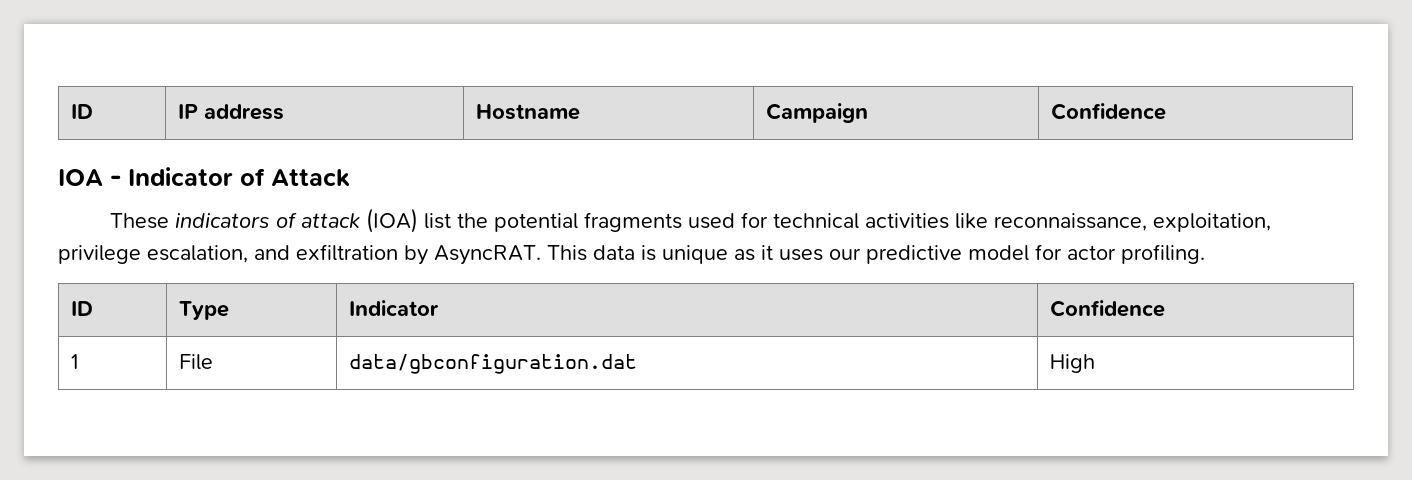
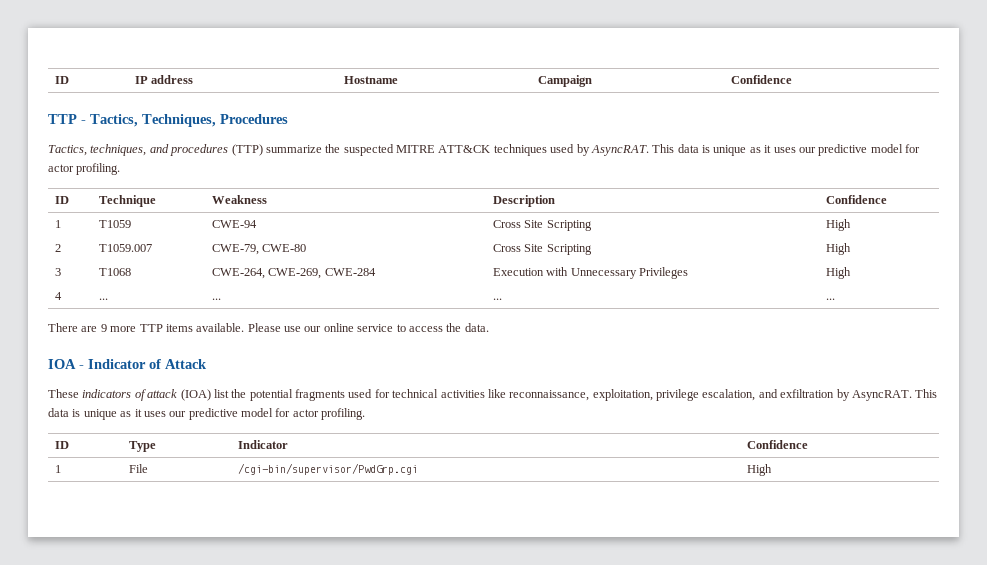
(1166, 111) none -> [48,114,288,127] [48,144,920,156] [48,163,121,175] [54,196,69,204] [98,195,156,207] [211,195,267,204] [492,195,555,207] [825,195,887,204] [54,220,61,228] [98,220,131,228] [211,220,257,228] [492,220,592,231] [825,219,851,231] [54,244,61,252] [98,244,152,252] [211,244,307,255] [492,244,592,255] [825,243,851,255] [54,268,61,276] [98,268,131,276] [211,268,376,279] [492,267,688,279] [825,267,851,279] [54,292,62,300] [98,298,108,300] [211,298,221,300] [492,298,502,300] [825,298,835,300] [48,323,489,332] // TTP - Tactics, Techniques, Procedures // Tactics, techniques, and procedures (TTP) summarize the suspected MITRE ATT&CK techniques used by AsyncRAT. This data is unique as it uses our predictive model for actor profiling. // ID | Technique | Weakness | Description | Confidence // 1 | T1059 | CWE-94 | Cross Site Scripting | High // 2 | T1059.007 | CWE-79, CWE-80 | Cross Site Scripting | High // 3 | T1068 | CWE-264, CWE-269, CWE-284 | Execution with Unnecessary Privileges | High // 4 | ... | ... | ... | ... // There are 9 more TTP items available. Please use our online service to access the data.
[348,354,637,374] data/gbconfiguration.dat -> [237,463,418,475] /cgi-bin/supervisor/PwdGrp.cgi

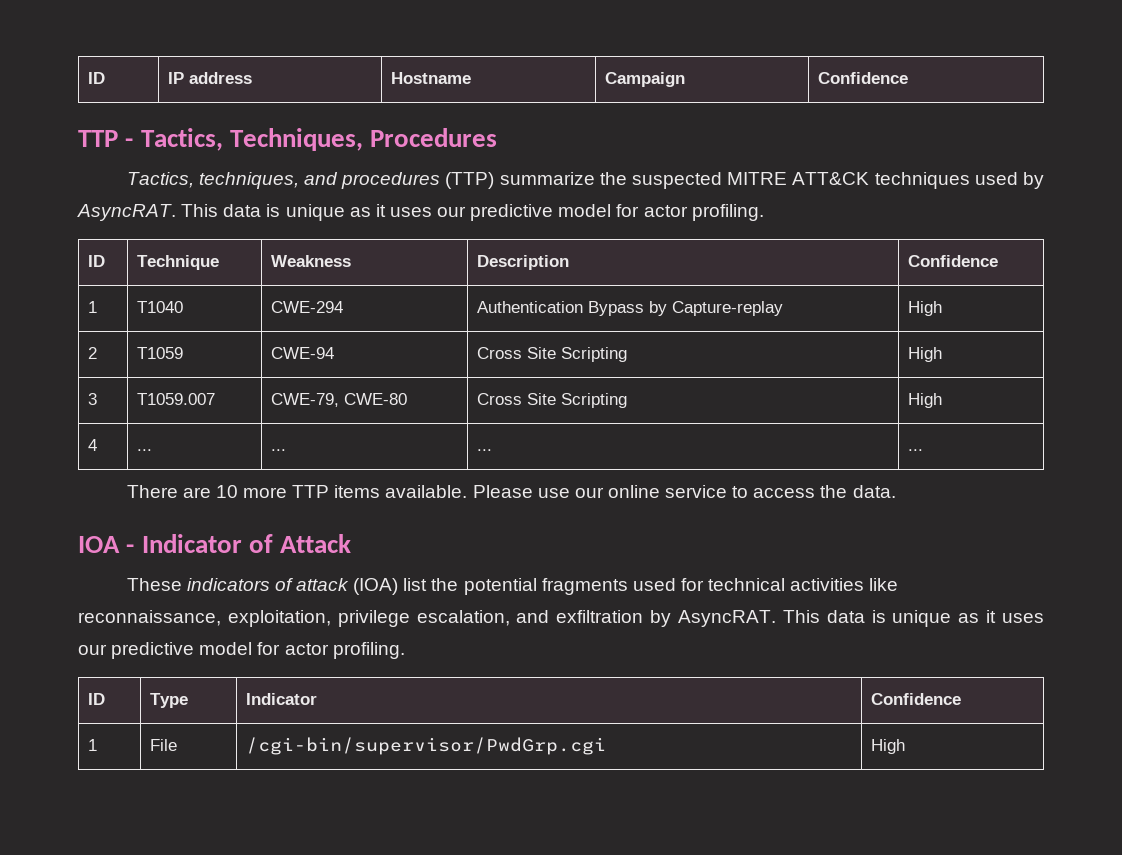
(61, 224) none -> [136,301,183,313] [270,301,343,313] [476,301,783,316] [907,301,942,316] [87,347,97,359] | T1040 | CWE-294 | Authentication Bypass by Capture-replay | High // 2
[54,244,61,252] 2 -> [87,393,97,405] 3
[54,268,61,276] [98,268,131,276] [211,268,376,279] [492,267,688,279] [825,267,851,279] // 3 | T1068 | CWE-264, CWE-269, CWE-284 | Execution with Unnecessary Privileges | High -> (942, 400) none
[100,324,107,332] 9 -> [215,485,238,498] 10

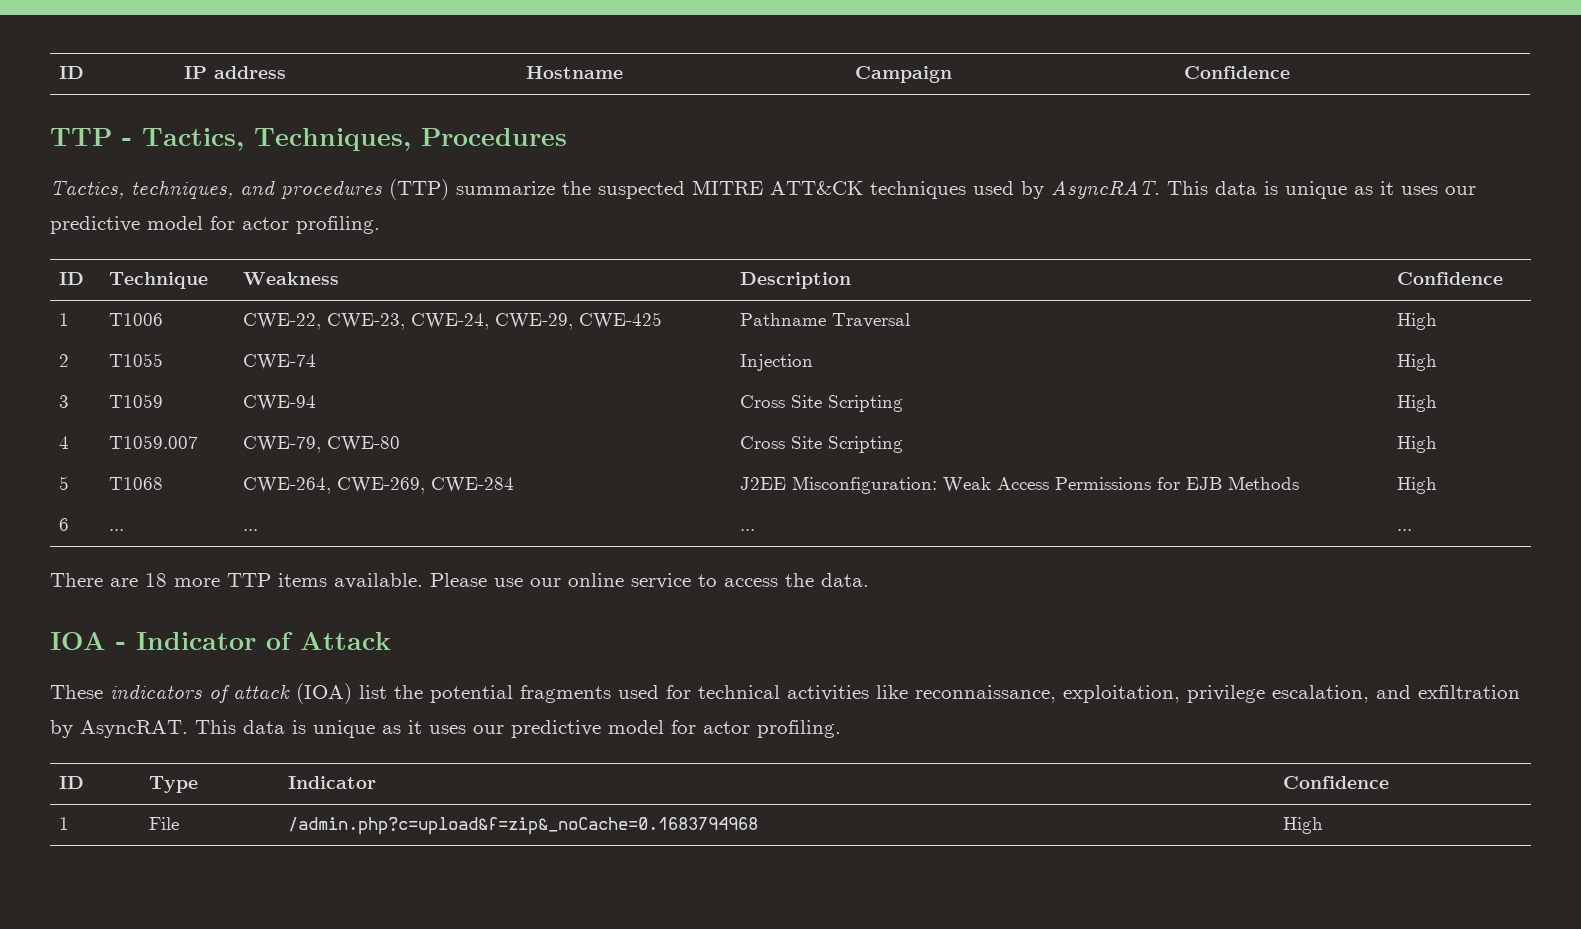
[136,301,183,313] [270,301,343,313] [476,301,783,316] [907,301,942,316] [87,347,97,359] T1040 | CWE-294 | Authentication Bypass by Capture-replay | High // 2 -> [109,313,164,326] [243,312,663,330] [740,313,911,328] [1397,313,1438,330] [59,354,70,367] [109,353,164,367] [243,354,317,370] [740,354,814,371] [1397,354,1438,371] [59,395,70,408] T1006 | CWE-22, CWE-23, CWE-24, CWE-29, CWE-425 | Pathname Traversal | High // 2 | T1055 | CWE-74 | Injection | High // 3
[87,393,97,405] 3 -> [59,436,70,449] 4
[87,439,97,451] 4 -> [59,476,70,490] [109,477,164,490] [243,477,515,494] [740,476,1300,494] [1397,477,1438,494] [59,518,70,531] 5 | T1068 | CWE-264, CWE-269, CWE-284 | J2EE Misconfiguration: Weak Access Permissions for EJB Methods | High // 6
[215,485,238,498] 10 -> [145,573,167,587] 18
[245,737,606,755] /cgi-bin/supervisor/PwdGrp.cgi -> [288,817,759,835] /admin.php?c=upload&f=zip&_noCache=0.1683794968

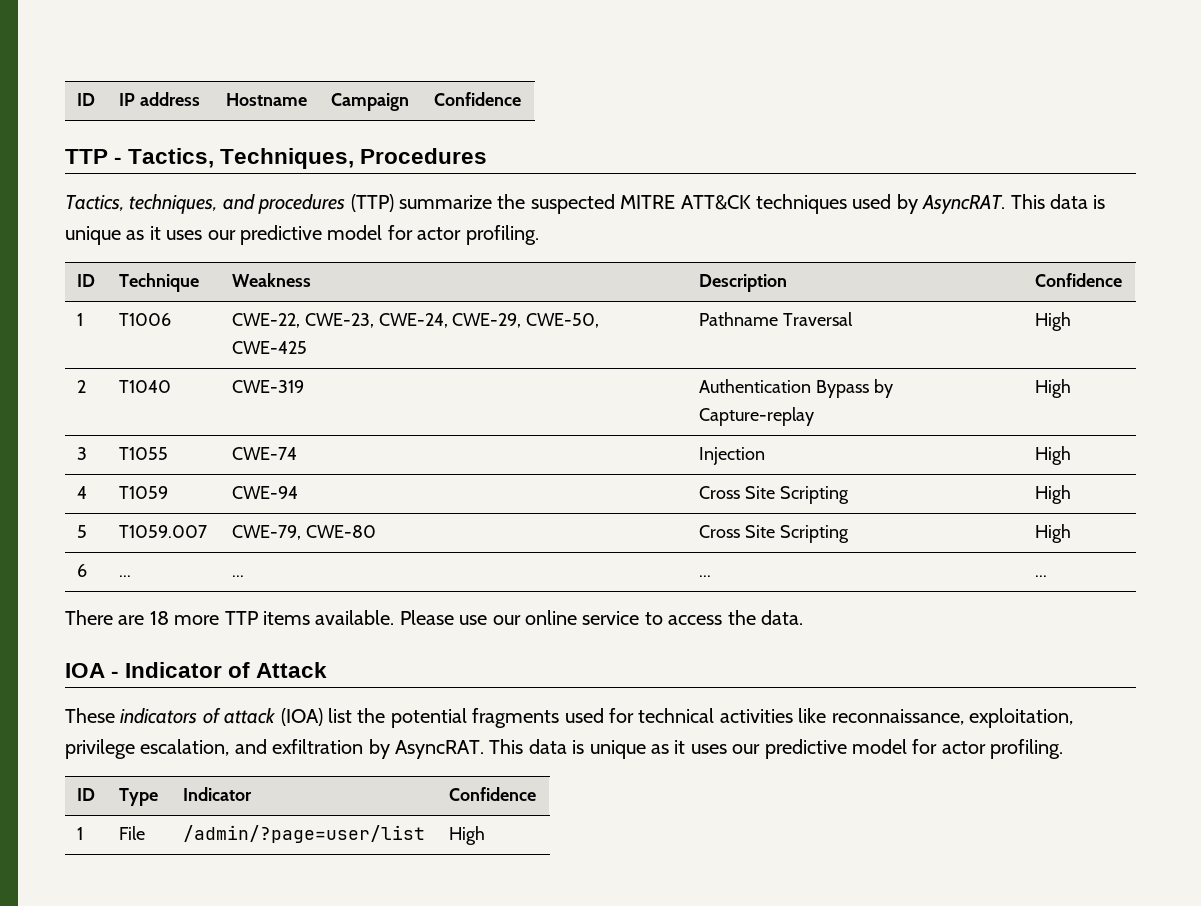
(574, 321) none -> [526,313,600,328] CWE-50,
(70, 360) none -> [118,380,171,393] [231,380,304,393] [698,379,893,398] [698,407,814,426] [1034,379,1071,398] [76,447,87,460] | T1040 | CWE-319 | Authentication Bypass by Capture-replay | High // 3
[59,395,70,408] 3 -> [76,486,87,499] 4
[59,436,70,449] 4 -> [76,525,87,538] 5
[59,476,70,490] [109,477,164,490] [243,477,515,494] [740,476,1300,494] [1397,477,1438,494] // 5 | T1068 | CWE-264, CWE-269, CWE-284 | J2EE Misconfiguration: Weak Access Permissions for EJB Methods | High -> (1071, 533) none
[288,817,759,835] /admin.php?c=upload&f=zip&_noCache=0.1683794968 -> [182,825,425,843] /admin/?page=user/list

